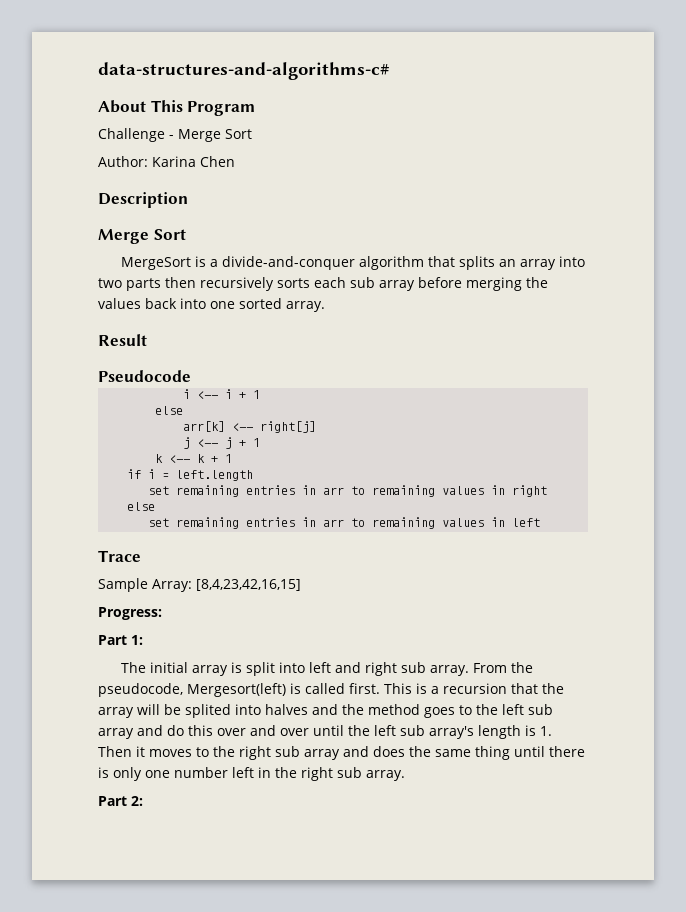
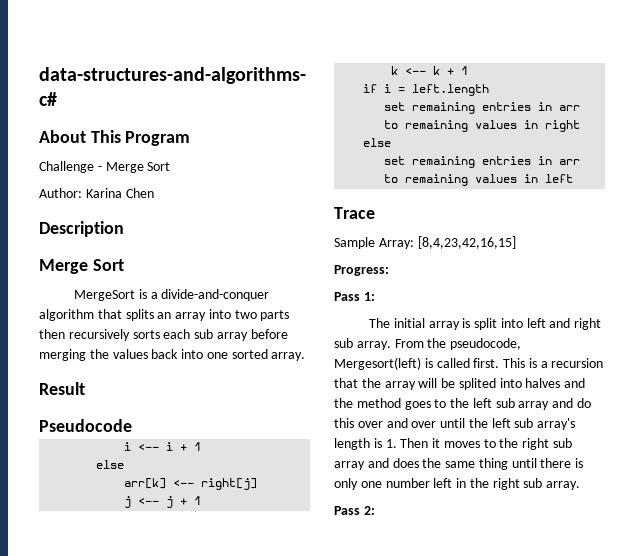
[98,635,127,645] Part -> [334,292,360,301] Pass
[98,796,127,806] Part -> [334,506,360,515] Pass

